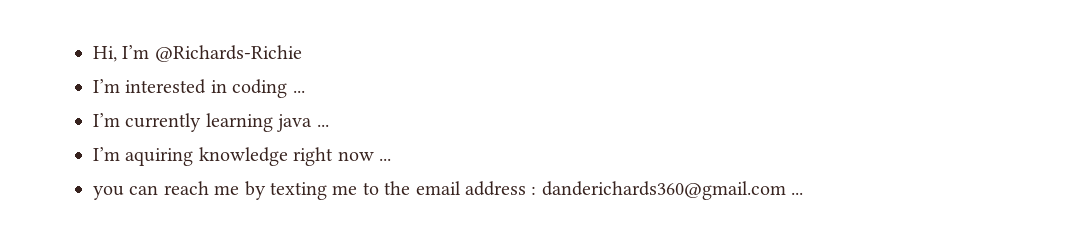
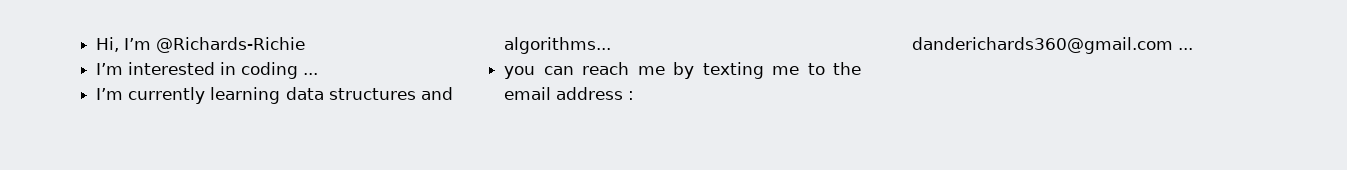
[277,114,329,132] [93,147,391,166] java ... // I’m aquiring knowledge right now ... -> [285,87,454,100] [504,37,612,54] data structures and algorithms...

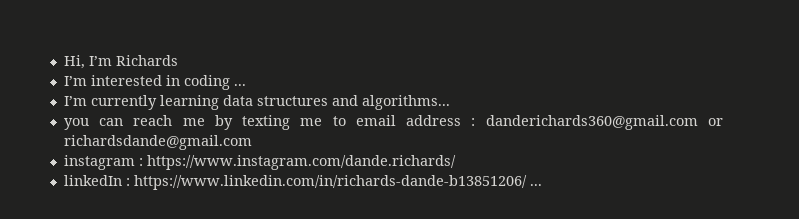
[156,37,306,53] @Richards-Richie -> [115,55,178,66] Richards
[833,62,861,75] the -> (346, 121) none
(1174, 45) none -> [708,118,723,126] [63,135,252,150] [63,155,456,170] [63,175,527,190] or richardsdande@gmail.com // instagram : https://www.instagram.com/dande.richards/ // linkedIn : https://www.linkedin.com/in/richards-dande-b13851206/

